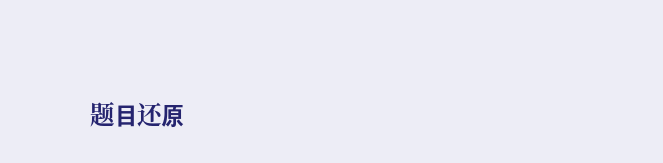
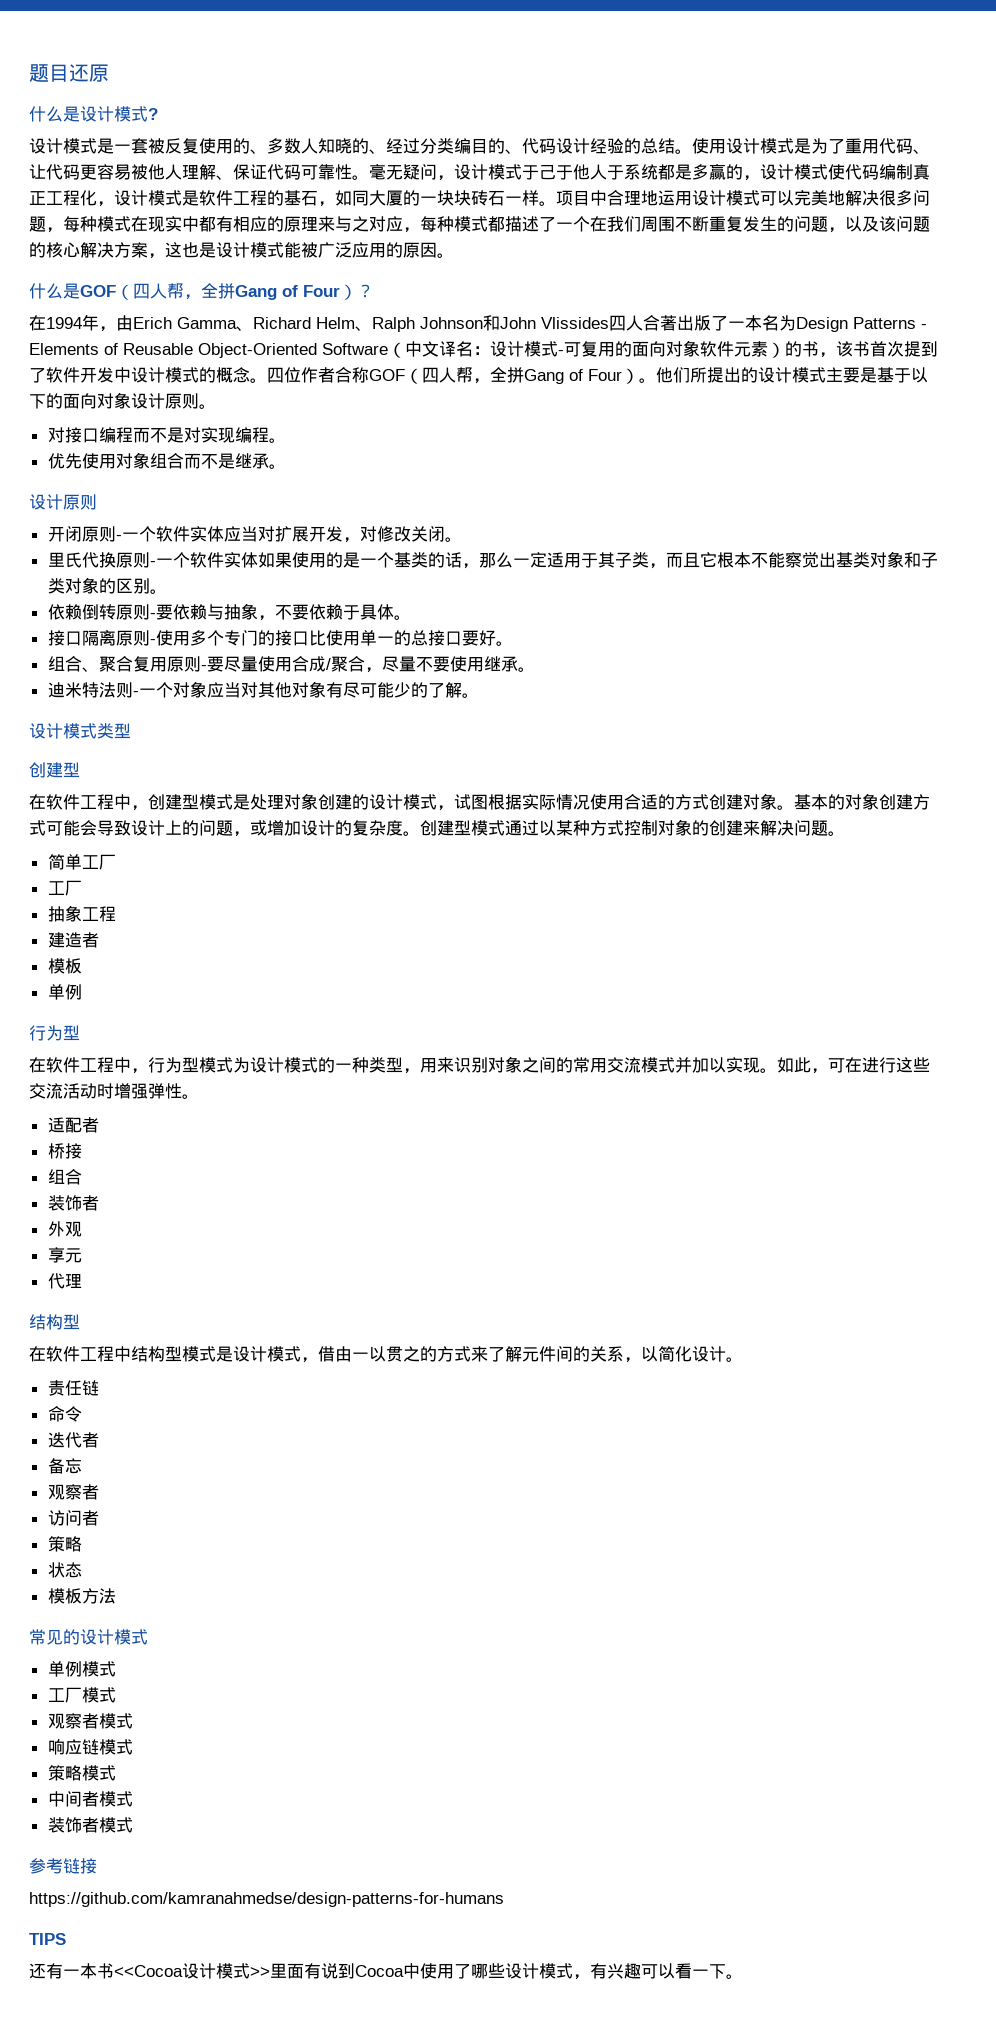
(184, 116) none -> [29,106,158,122] [29,138,930,154] [29,163,930,181] [29,190,930,207] [29,216,930,233] [29,242,454,259] [29,283,374,300] [29,314,927,332] [29,340,938,358] [29,367,928,384] [29,392,216,409] [47,427,286,443] [47,452,286,469] [29,494,97,510] [47,526,462,543] [47,551,938,569] [47,577,167,594] [47,603,411,621] [47,630,513,646] [47,656,535,673] [47,681,479,698] [29,723,131,739] [29,762,80,778] [29,793,930,811] [29,819,845,837] [47,854,116,870] [47,880,82,896] [47,905,116,922] [47,932,99,948] [47,958,82,974] [47,984,82,1000] [29,1025,80,1041] [29,1056,930,1074] [29,1083,199,1099] [47,1117,99,1133] [47,1143,82,1159] [47,1169,82,1185] [47,1195,99,1211] [47,1221,82,1237] [47,1247,82,1263] [47,1273,82,1289] [29,1314,80,1330] [29,1346,743,1363] [47,1380,99,1396] [47,1406,82,1422] [47,1432,99,1448] [47,1458,82,1474] [47,1484,99,1500] [47,1510,99,1526] [47,1536,82,1552] [47,1562,82,1578] [47,1588,116,1604] [29,1629,148,1645] [47,1661,116,1677] [47,1687,116,1703] [47,1713,133,1729] [47,1739,133,1755] [47,1765,116,1781] [47,1791,133,1807] [47,1817,133,1833] [29,1858,97,1874] [29,1892,504,1907] [29,1933,66,1945] [29,1963,743,1980] // 什么是设计模式? // 设计模式是一套被反复使用的、多数人知晓的、经过分类编目的、代码设计经验的总结。使用设计模式是为了重用代码、让代码更容易被他人理解、保证代码可靠性。毫无疑问，设计模式于己于他人于系统都是多赢的，设计模式使代码编制真正工程化，设计模式是软件工程的基石，如同大厦的一块块砖石一样。项目中合理地运用设计模式可以完美地解决很多问题，每种模式在现实中都有相应的原理来与之对应，每种模式都描述了一个在我们周围不断重复发生的问题，以及该问题的核心解决方案，这也是设计模式能被广泛应用的原因。 // 什么是GOF（四人帮，全拼Gang of Four）？ // 在1994年，由Erich Gamma、Richard Helm、Ralph Johnson和John Vlissides四人合著出版了一本名为Design Patterns - Elements of Reusable Object-Oriented Software（中文译名：设计模式-可复用的面向对象软件元素）的书，该书首次提到了软件开发中设计模式的概念。四位作者合称GOF（四人帮，全拼Gang of Four）。他们所提出的设计模式主要是基于以下的面向对象设计原则。 // 对接口编程而不是对实现编程。 // 优先使用对象组合而不是继承。 // 设计原则 // 开闭原则-一个软件实体应当对扩展开发，对修改关闭。 // 里氏代换原则-一个软件实体如果使用的是一个基类的话，那么一定适用于其子类，而且它根本不能察觉出基类对象和子类对象的区别。 // 依赖倒转原则-要依赖与抽象，不要依赖于具体。 // 接口隔离原则-使用多个专门的接口比使用单一的总接口要好。 // 组合、聚合复用原则-要尽量使用合成/聚合，尽量不要使用继承。 // 迪米特法则-一个对象应当对其他对象有尽可能少的了解。 // 设计模式类型 // 创建型 // 在软件工程中，创建型模式是处理对象创建的设计模式，试图根据实际情况使用合适的方式创建对象。基本的对象创建方式可能会导致设计上的问题，或增加设计的复杂度。创建型模式通过以某种方式控制对象的创建来解决问题。 // 简单工厂 // 工厂 // 抽象工程 // 建造者 // 模板 // 单例 // 行为型 // 在软件工程中，行为型模式为设计模式的一种类型，用来识别对象之间的常用交流模式并加以实现。如此，可在进行这些交流活动时增强弹性。 // 适配者 // 桥接 // 组合 // 装饰者 // 外观 // 享元 // 代理 // 结构型 // 在软件工程中结构型模式是设计模式，借由一以贯之的方式来了解元件间的关系，以简化设计。 // 责任链 // 命令 // 迭代者 // 备忘 // 观察者 // 访问者 // 策略 // 状态 // 模板方法 // 常见的设计模式 // 单例模式 // 工厂模式 // 观察者模式 // 响应链模式 // 策略模式 // 中间者模式 // 装饰者模式 // 参考链接 // https://github.com/kamranahmedse/design-patterns-for-humans // TIPS // 还有一本书<<Cocoa设计模式>>里面有说到Cocoa中使用了哪些设计模式，有兴趣可以看一下。

